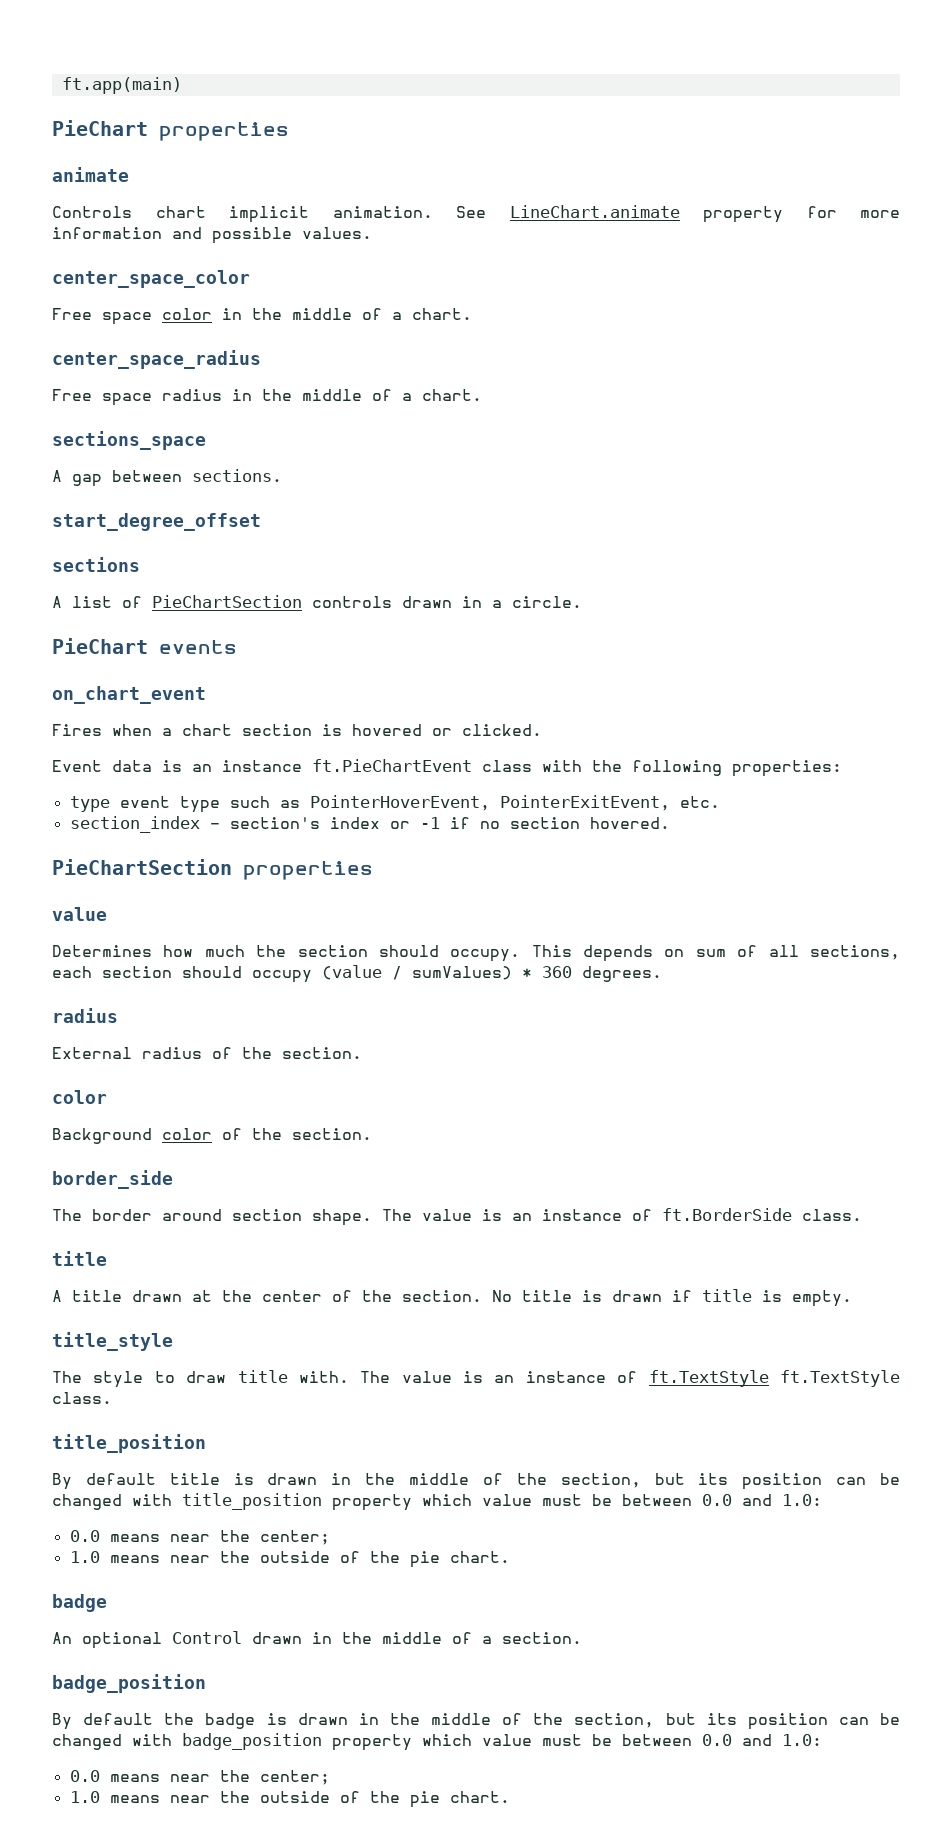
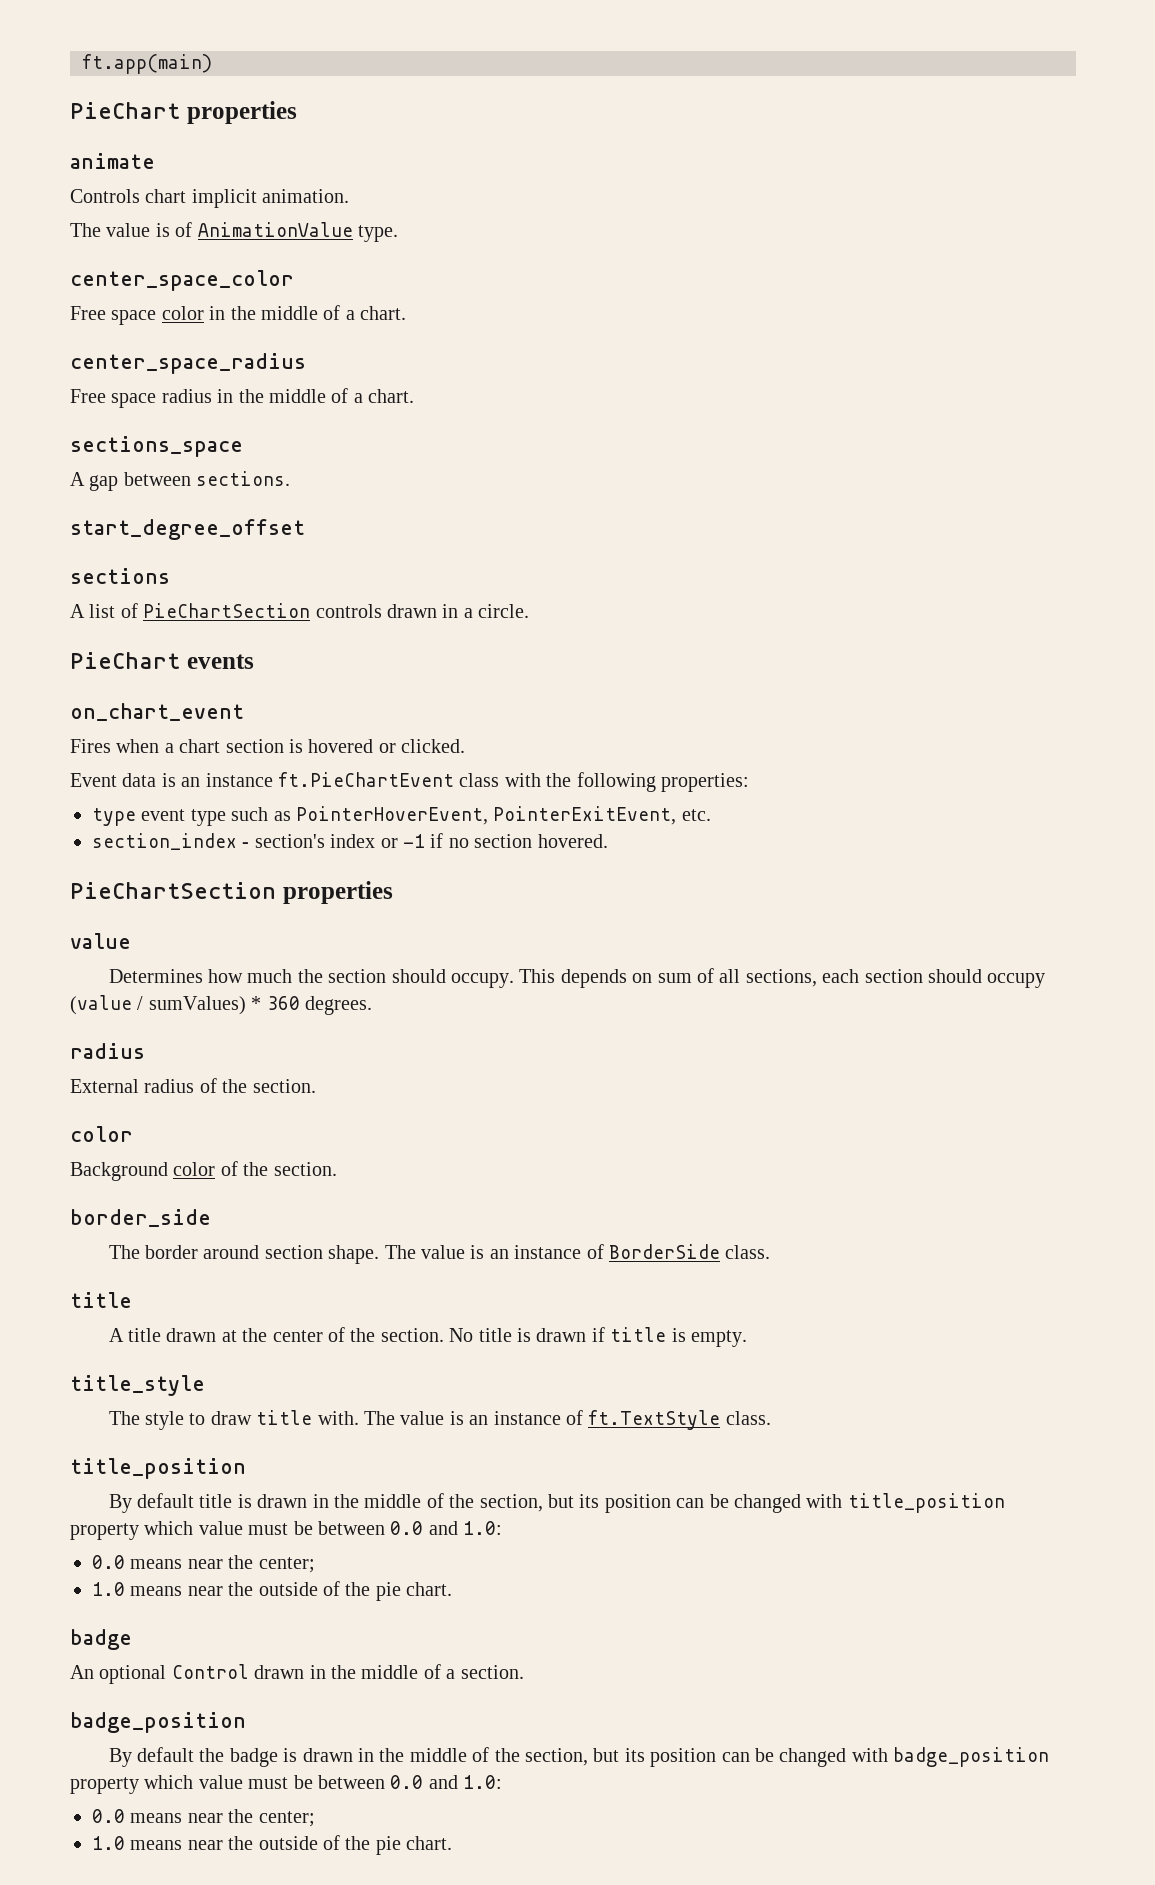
[456,205,900,223] [52,227,372,244] See LineChart.animate property for more information and possible values. -> [70,222,398,242] // The value is of AnimationValue type.
[662,1208,792,1221] ft.BorderSide -> [609,1244,721,1259] BorderSide
[779,1370,900,1387] ft.TextStyle -> (721, 1420) none

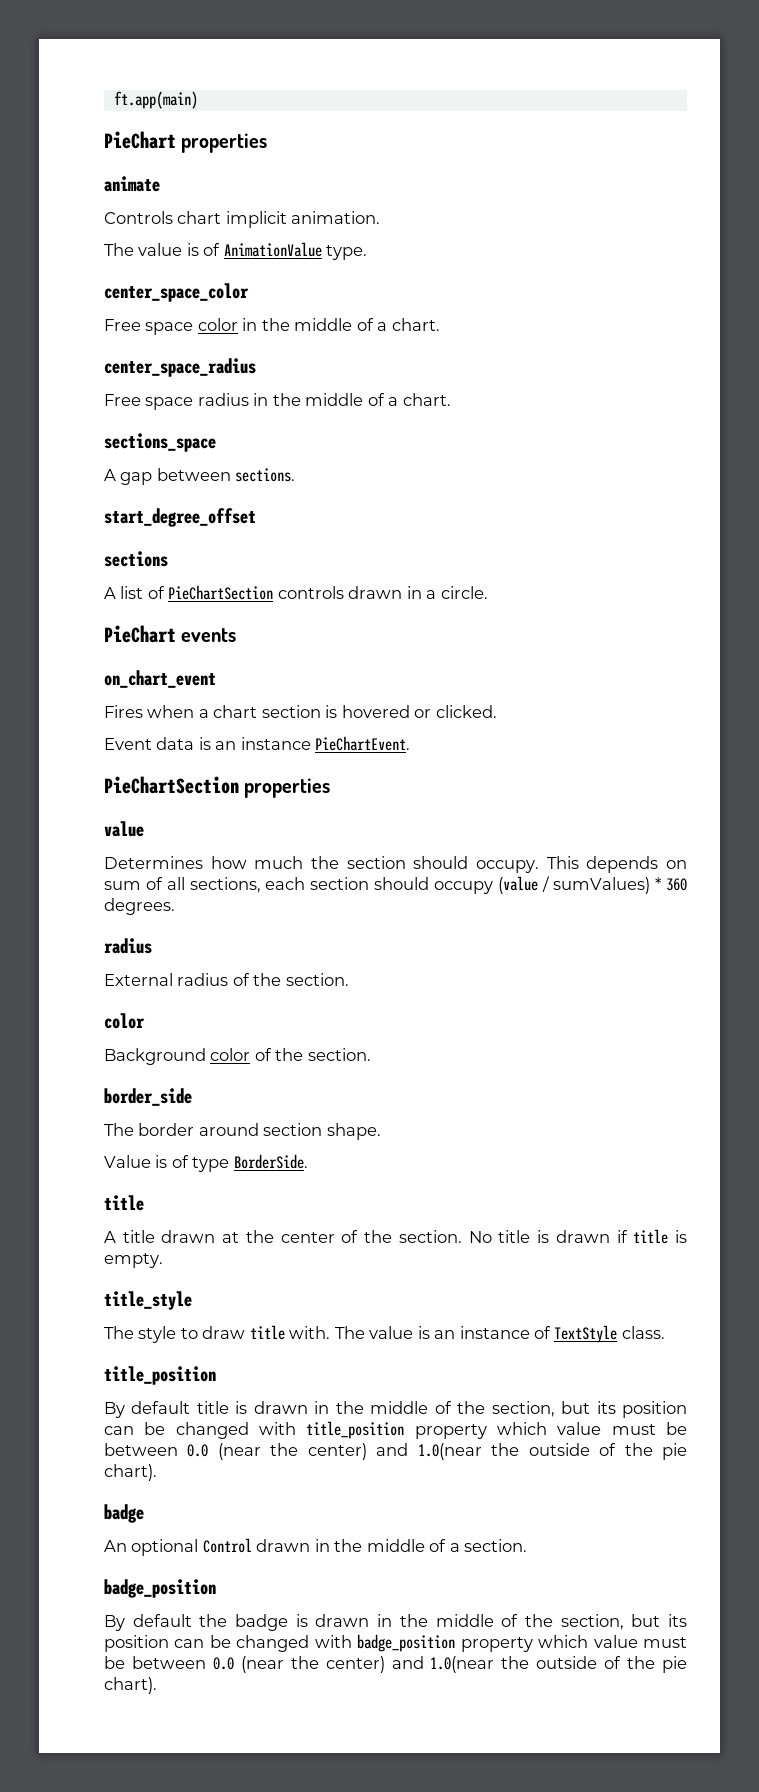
[278,772,749,792] [92,806,711,826] [92,833,608,850] ft.PieChartEvent class with the following properties: // type event type such as PointerHoverEvent, PointerExitEvent, etc. // section_index - section's index or -1 if no section hovered. -> [315,736,411,751] PieChartEvent.
[384,1244,771,1259] The value is an instance of BorderSide class. -> [104,1154,308,1172] // Value is of type BorderSide.
[588,1410,721,1430] ft.TextStyle -> [554,1325,618,1343] TextStyle
[428,1521,503,1535] [92,1555,315,1573] [92,1581,453,1601] and 1.0: // 0.0 means near the center; // 1.0 means near the outside of the pie chart. -> [217,1443,687,1460] [104,1464,157,1481] (near the center) and 1.0(near the outside of the pie chart).
[428,1775,503,1789] [92,1809,315,1827] [92,1835,453,1855] and 1.0: // 0.0 means near the center; // 1.0 means near the outside of the pie chart. -> [240,1656,687,1673] [104,1677,157,1694] (near the center) and 1.0(near the outside of the pie chart).

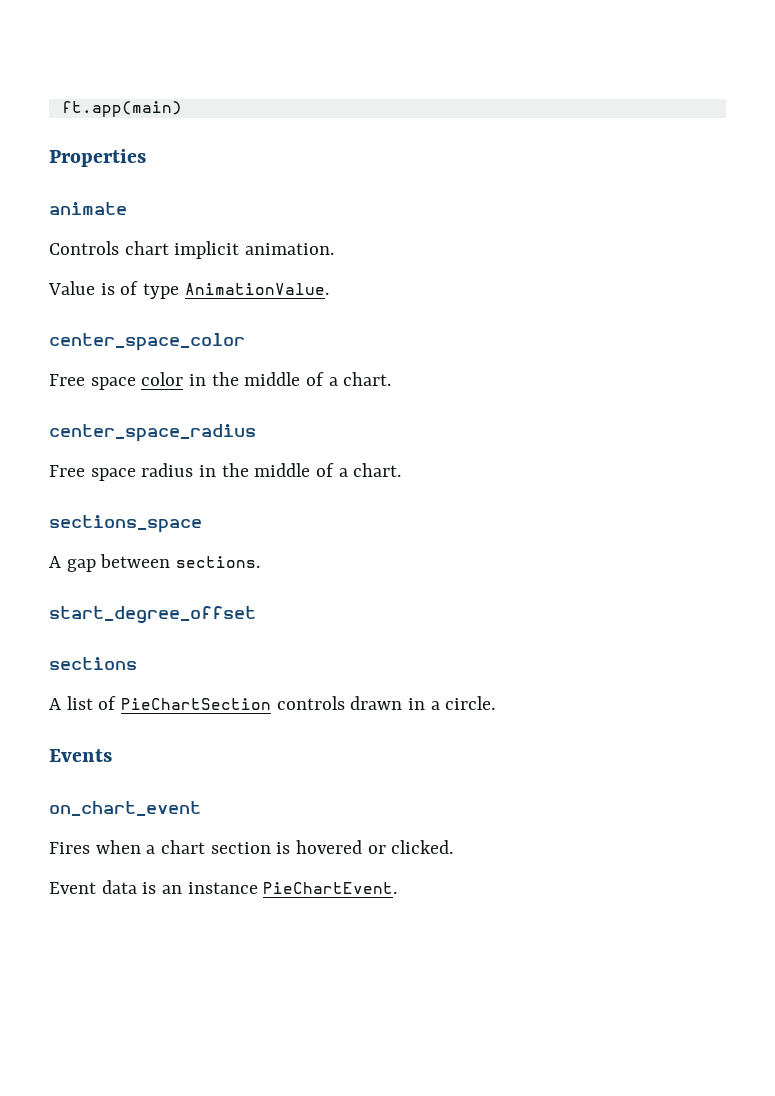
[104,131,268,153] PieChart properties -> [49,149,146,167] Properties
[104,242,368,260] The value is of AnimationValue type. -> [48,281,329,299] Value is of type AnimationValue.
[104,625,237,643] PieChart events -> [49,749,112,762] Events
[104,776,331,798] [104,821,144,837] [104,856,687,873] [104,876,687,894] [104,898,175,915] [104,938,152,954] [104,973,349,986] [104,1013,145,1029] [104,1048,371,1065] [104,1088,192,1106] [104,1123,381,1140] [104,1154,308,1172] [104,1195,144,1211] [104,1229,688,1244] [104,1253,163,1268] [104,1291,192,1310] [104,1325,665,1343] [104,1366,216,1385] [104,1401,687,1418] [104,1421,687,1439] [104,1443,687,1460] [104,1464,157,1481] [104,1504,144,1523] [104,1538,528,1556] [104,1579,216,1598] [104,1614,687,1631] [104,1634,687,1652] [104,1656,687,1673] [104,1677,157,1694] // PieChartSection properties // value // Determines how much the section should occupy. This depends on sum of all sections, each section should occupy (value / sumValues) * 360 degrees. // radius // External radius of the section. // color // Background color of the section. // border_side // The border around section shape. // Value is of type BorderSide. // title // A title drawn at the center of the section. No title is drawn if title is empty. // title_style // The style to draw title with. The value is an instance of TextStyle class. // title_position // By default title is drawn in the middle of the section, but its position can be changed with title_position property which value must be between 0.0 (near the center) and 1.0(near the outside of the pie chart). // badge // An optional Control drawn in the middle of a section. // badge_position // By default the badge is drawn in the middle of the section, but its position can be changed with badge_position property which value must be between 0.0 (near the center) and 1.0(near the outside of the pie chart). -> (398, 888) none

